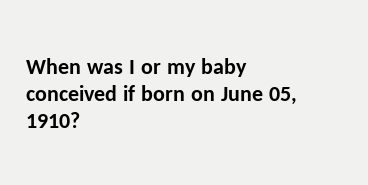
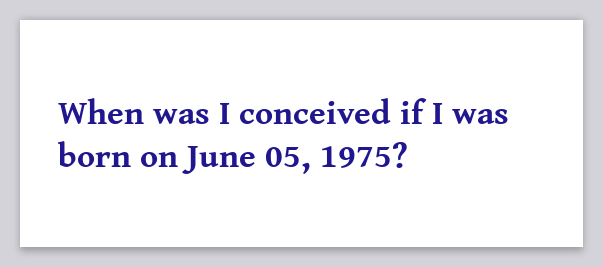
[140,58,247,77] [26,85,135,101] or my baby conceived if -> [239,98,510,124] conceived if I was
[26,112,80,128] 1910? -> [320,142,409,168] 1975?

